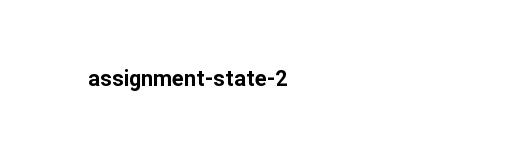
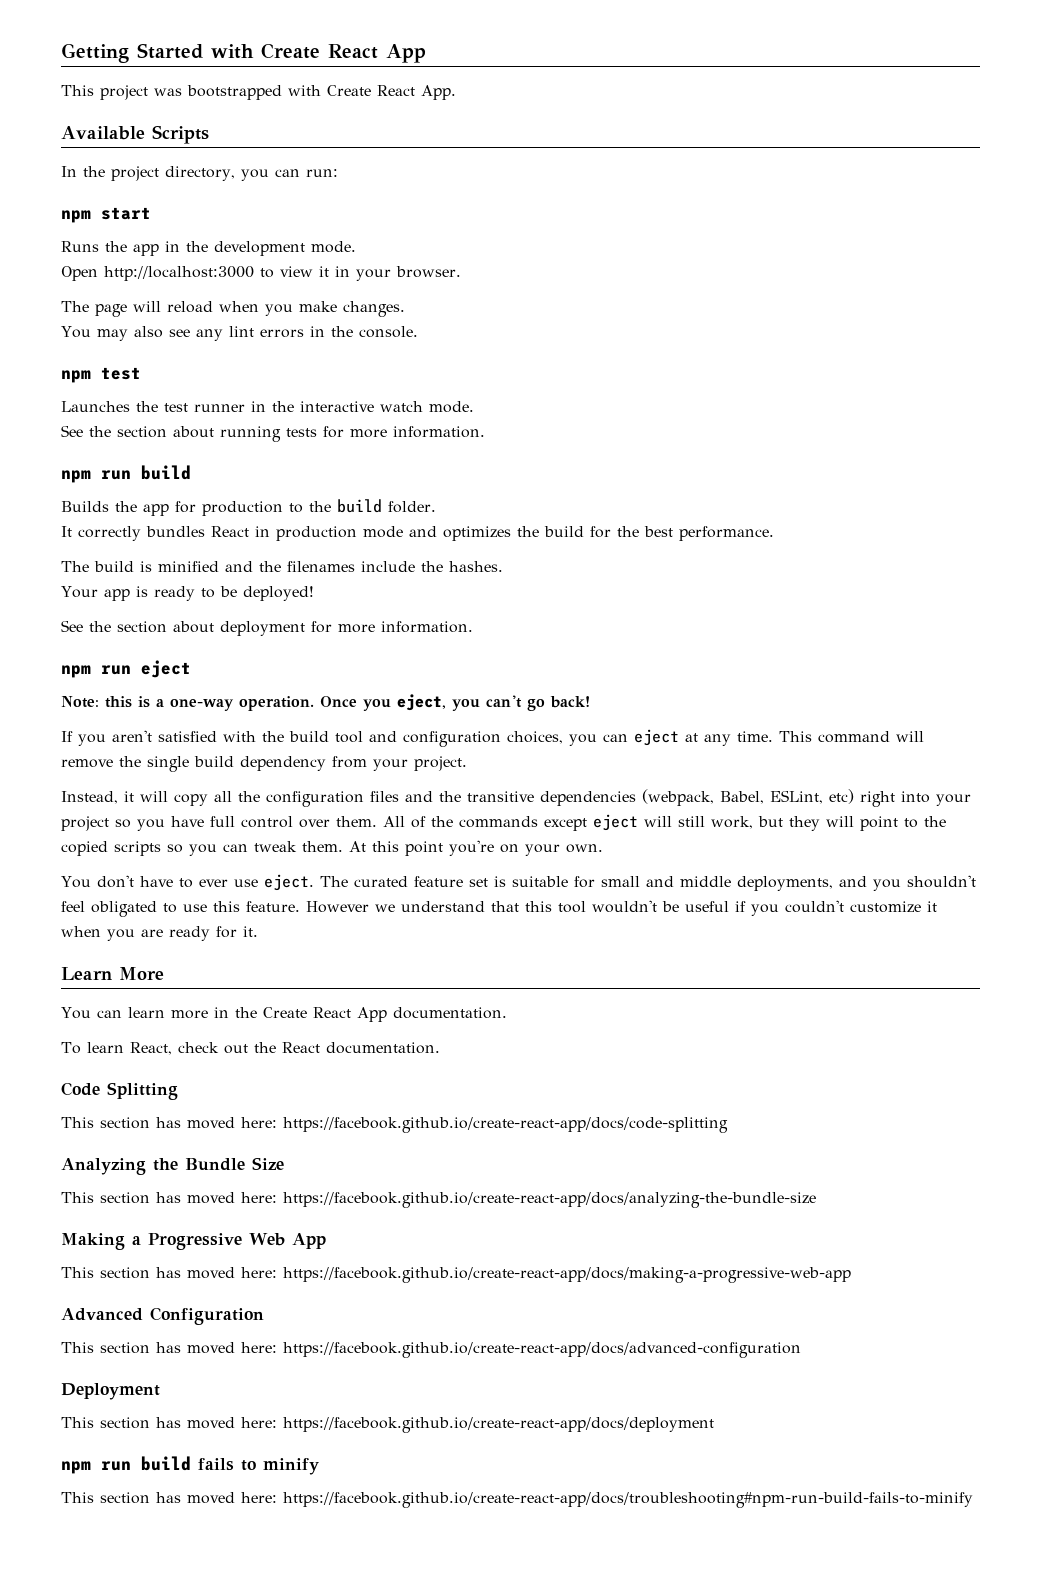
[88,69,287,91] assignment-state-2 -> [61,43,426,63] [61,85,456,100] [61,125,209,144] [61,166,338,181] [61,207,151,223] [61,241,356,256] [61,266,461,281] [61,301,405,317] [61,326,418,341] [61,367,141,383] [61,401,474,413] [61,425,485,442] [61,465,191,483] [61,499,436,516] [61,526,774,541] [61,561,503,572] [61,586,314,601] [61,620,473,636] [61,660,191,678] [61,694,590,711] [61,729,924,747] [61,756,467,772] [61,789,971,807] [61,814,946,831] [61,840,603,856] [61,874,976,891] [61,900,937,917] [61,926,258,941] [61,967,164,980] [61,1007,507,1022] [61,1042,440,1055] [61,1082,178,1100] [61,1117,728,1133] [61,1157,284,1175] [61,1192,816,1208] [61,1233,326,1250] [61,1267,851,1283] [61,1307,264,1325] [61,1342,801,1358] [61,1383,160,1400] [61,1417,714,1433] [61,1456,319,1475] [61,1492,973,1508] Getting Started with Create React App // This project was bootstrapped with Create React App. // Available Scripts // In the project directory, you can run: // npm start // Runs the app in the development mode. // Open http://localhost:3000 to view it in your browser. // The page will reload when you make changes. // You may also see any lint errors in the console. // npm test // Launches the test runner in the interactive watch mode. // See the section about running tests for more information. // npm run build // Builds the app for production to the build folder. // It correctly bundles React in production mode and optimizes the build for the best performance. // The build is minified and the filenames include the hashes. // Your app is ready to be deployed! // See the section about deployment for more information. // npm run eject // Note: this is a one-way operation. Once you eject, you can't go back! // If you aren't satisfied with the build tool and configuration choices, you can eject at any time. This command will remove the single build dependency from your project. // Instead, it will copy all the configuration files and the transitive dependencies (webpack, Babel, ESLint, etc) right into your project so you have full control over them. All of the commands except eject will still work, but they will point to the copied scripts so you can tweak them. At this point you're on your own. // You don't have to ever use eject. The curated feature set is suitable for small and middle deployments, and you shouldn't feel obligated to use this feature. However we understand that this tool wouldn't be useful if you couldn't customize it when you are ready for it. // Learn More // You can learn more in the Create React App documentation. // To learn React, check out the React documentation. // Code Splitting // This section has moved here: https://facebook.github.io/create-react-app/docs/code-splitting // Analyzing the Bundle Size // This section has moved here: https://facebook.github.io/create-react-app/docs/analyzing-the-bundle-size // Making a Progressive Web App // This section has moved here: https://facebook.github.io/create-react-app/docs/making-a-progressive-web-app // Advanced Configuration // This section has moved here: https://facebook.github.io/create-react-app/docs/advanced-configuration // Deployment // This section has moved here: https://facebook.github.io/create-react-app/docs/deployment // npm run build fails to minify // This section has moved here: https://facebook.github.io/create-react-app/docs/troubleshooting#npm-run-build-fails-to-minify

